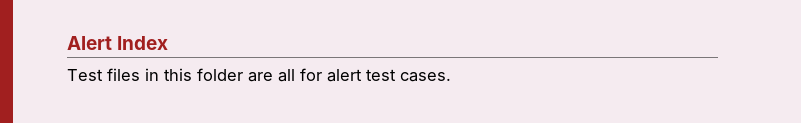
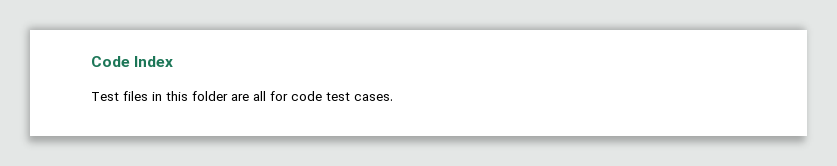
[67,36,112,50] Alert -> [91,56,130,67] Code
[327,69,362,82] alert -> [291,91,322,101] code

